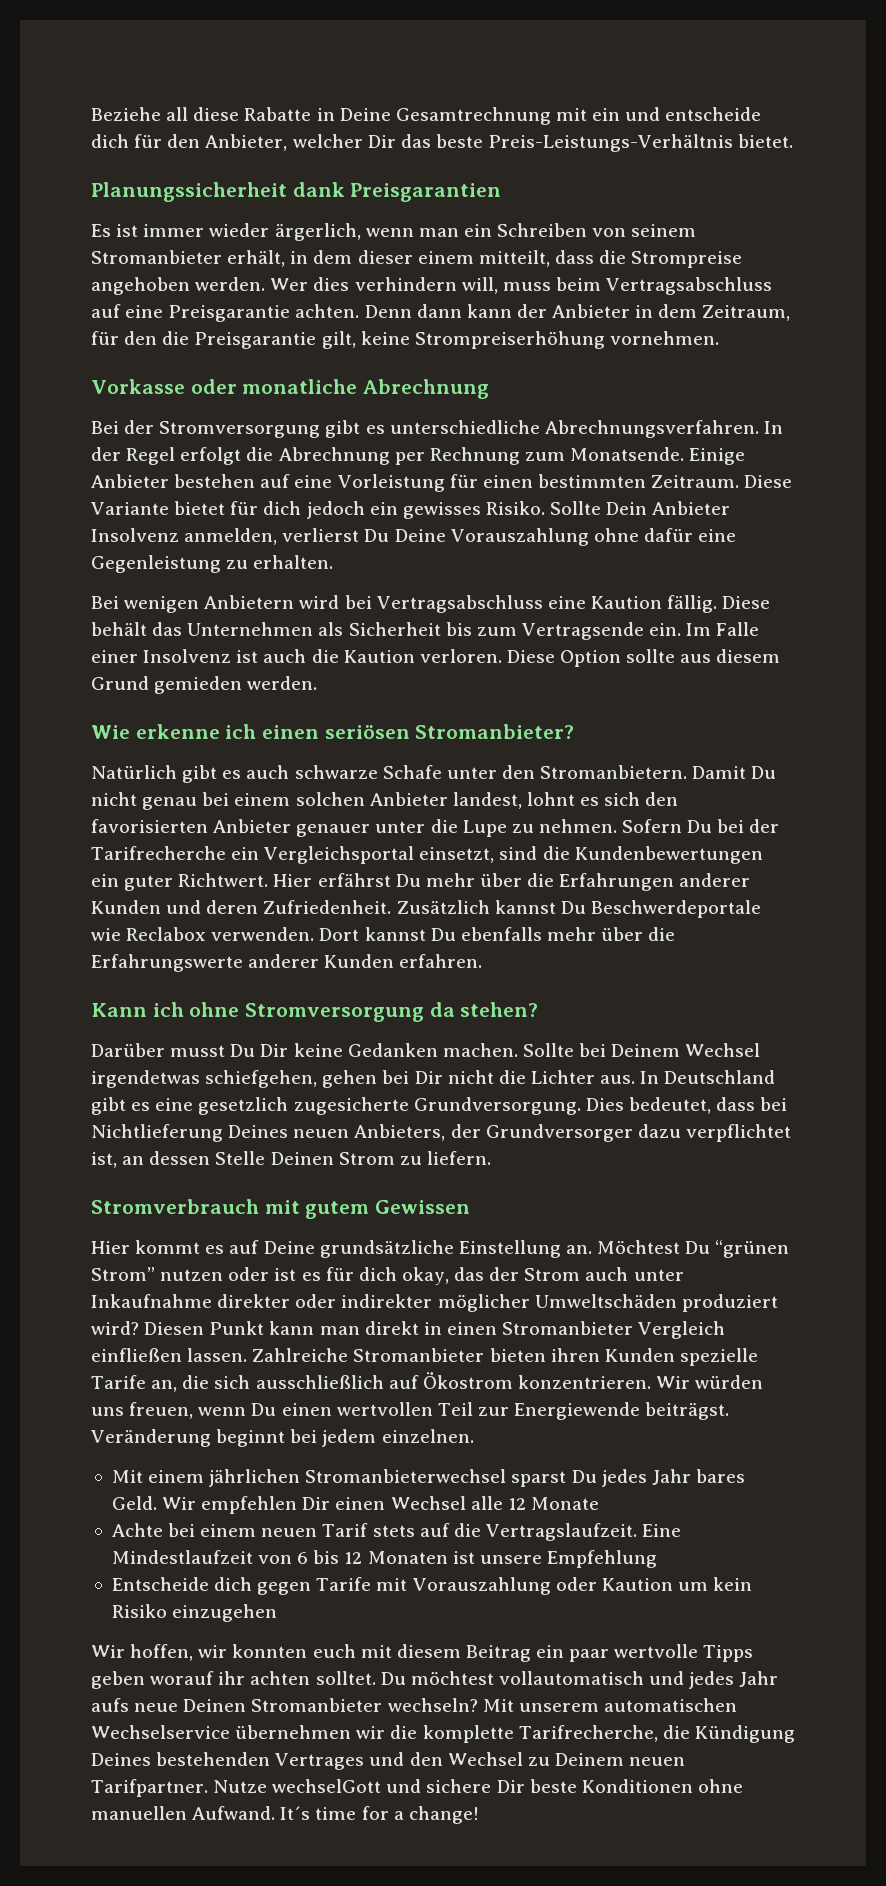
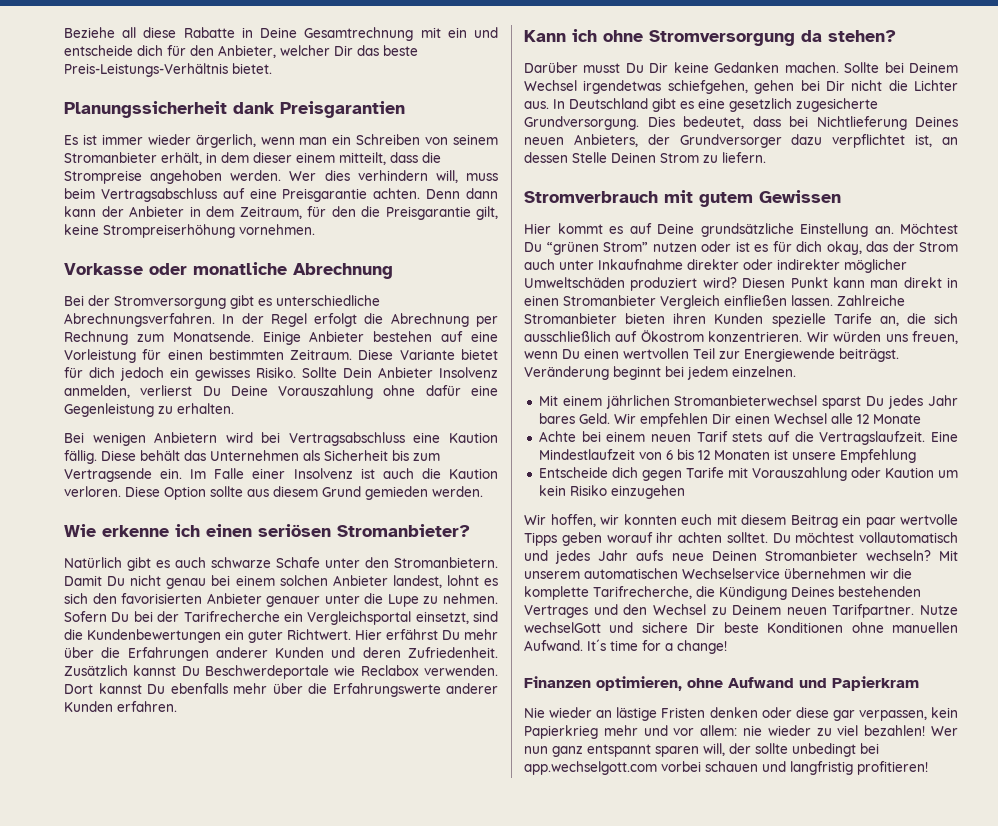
(479, 1815) none -> [524,676,919,691] [524,707,958,721] [524,725,959,739] [524,743,879,757] [524,761,928,775] // Finanzen optimieren, ohne Aufwand und Papierkram // Nie wieder an lästige Fristen denken oder diese gar verpassen, kein Papierkrieg mehr und vor allem: nie wieder zu viel bezahlen! Wer nun ganz entspannt sparen will, der sollte unbedingt bei app.wechselgott.com vorbei schauen und langfristig profitieren!

